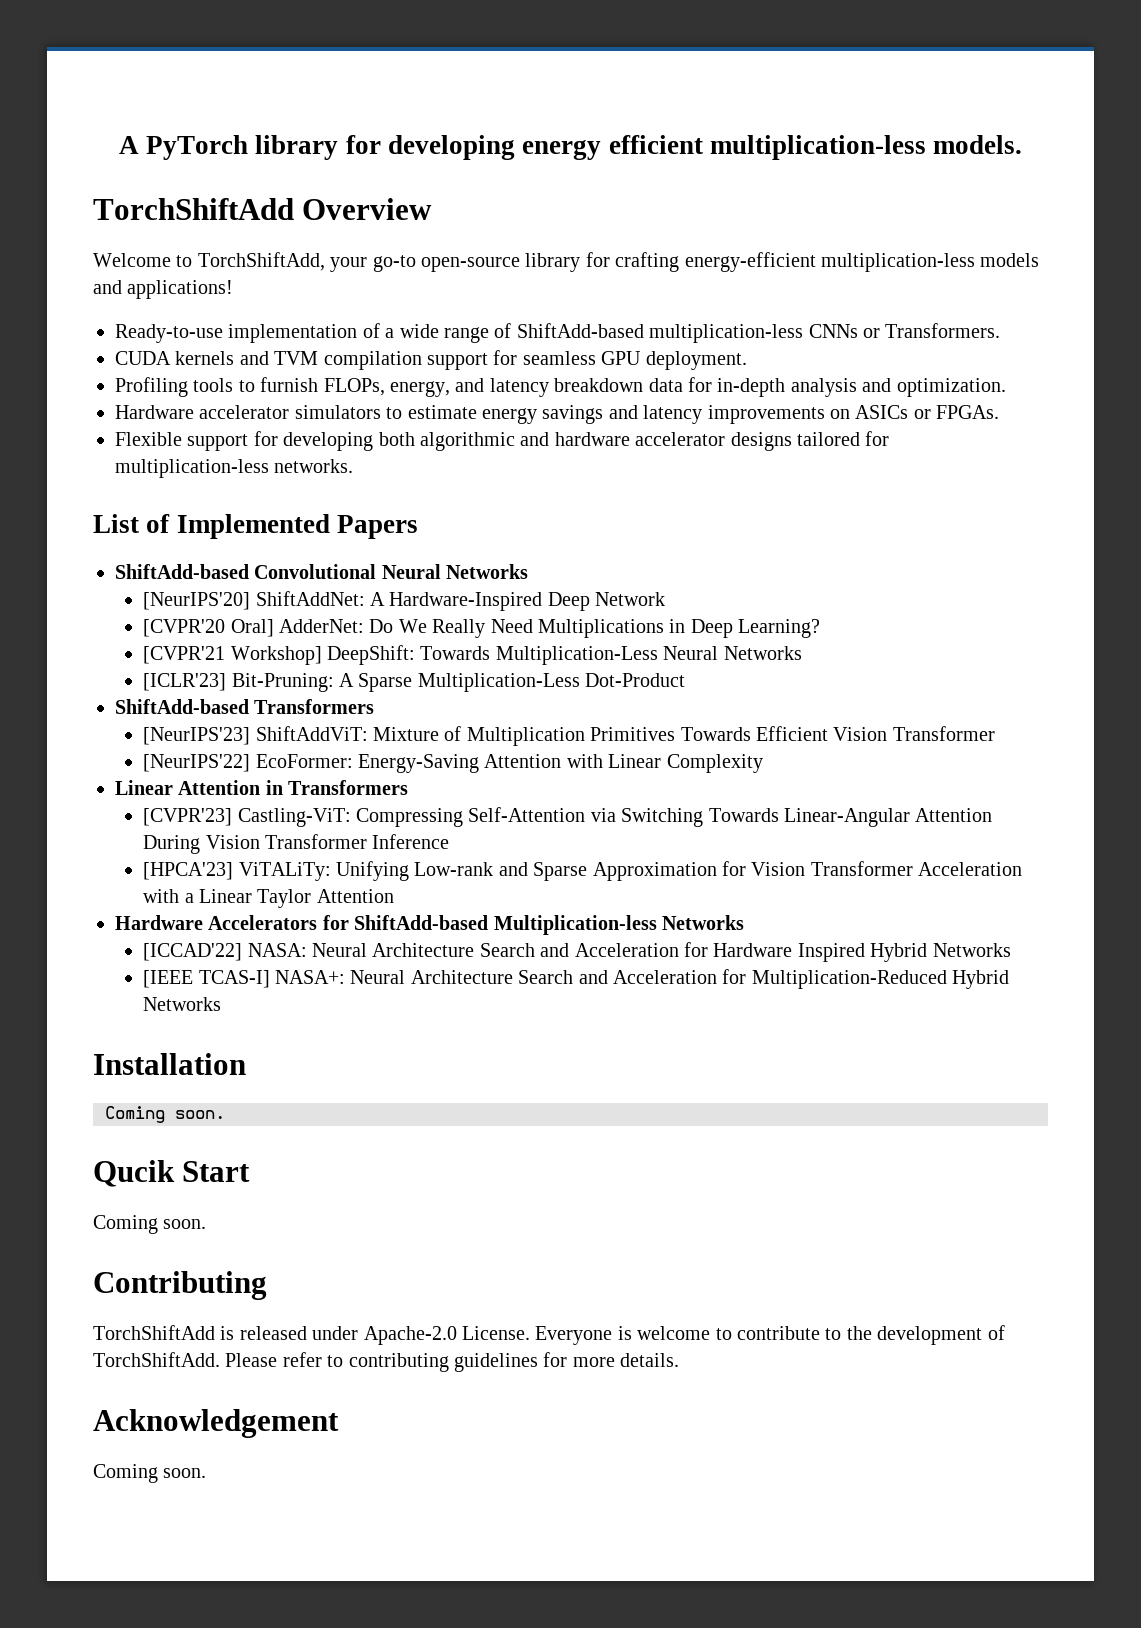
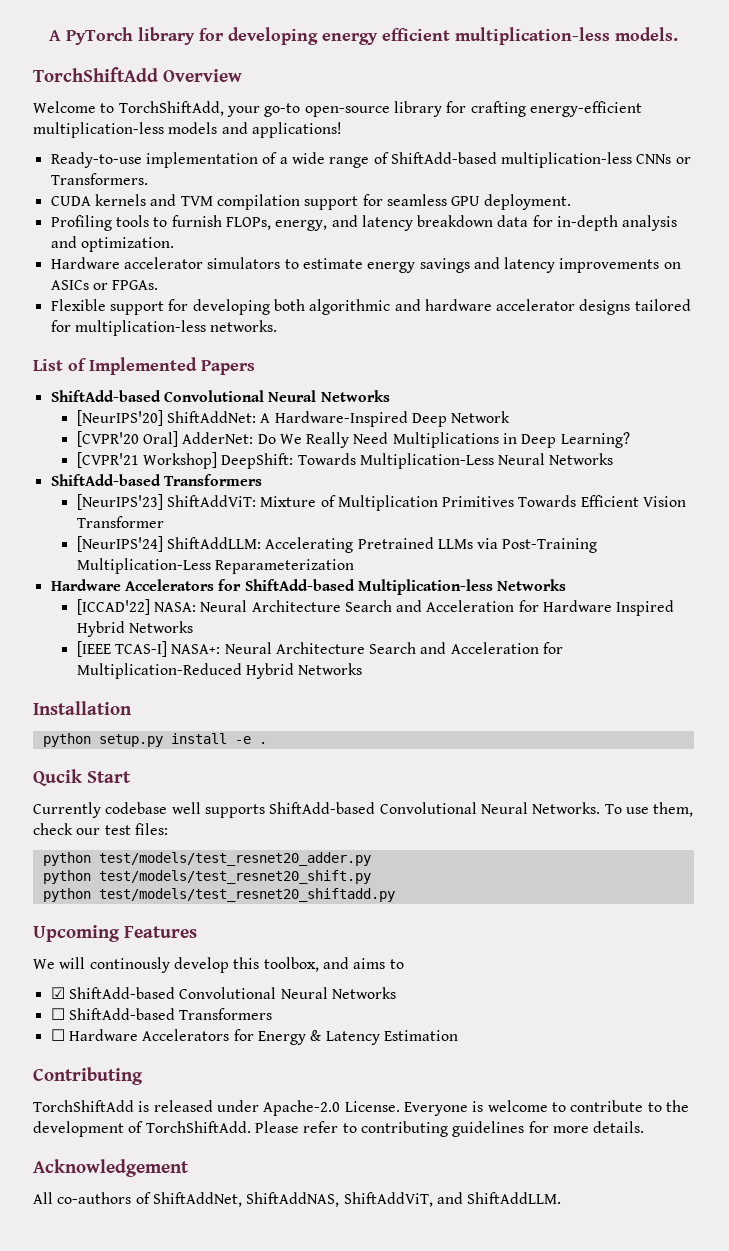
[143,673,686,692] // [ICLR'23] Bit-Pruning: A Sparse Multiplication-Less Dot-Product -> (614, 459) none
[143,754,763,773] [115,780,409,795] [143,807,993,827] [143,834,450,854] [143,861,1023,881] [143,889,394,908] [NeurIPS'22] EcoFormer: Energy-Saving Attention with Linear Complexity // Linear Attention in Transformers // [CVPR'23] Castling-ViT: Compressing Self-Attention via Switching Towards Linear-Angular Attention During Vision Transformer Inference // [HPCA'23] ViTALiTy: Unifying Low-rank and Sparse Approximation for Vision Transformer Acceleration with a Linear Taylor Attention -> [76,536,598,553] [76,558,354,574] [NeurIPS'24] ShiftAddLLM: Accelerating Pretrained LLMs via Post-Training Multiplication-Less Reparameterization
[105,1106,225,1123] [93,1160,251,1187] [93,1215,207,1234] Coming soon. // Qucik Start // Coming soon. -> [42,733,267,747] [33,769,131,786] [33,802,694,818] [33,823,168,835] [42,852,371,866] [42,870,371,884] [42,888,395,902] [33,925,197,942] [33,957,404,973] [50,987,396,999] [50,1008,273,1020] [50,1029,458,1045] python setup.py install -e . // Qucik Start // Currently codebase well supports ShiftAdd-based Convolutional Neural Networks. To use them, check our test files: // python test/models/test_resnet20_adder.py // python test/models/test_resnet20_shift.py // python test/models/test_resnet20_shiftadd.py // Upcoming Features // We will continously develop this toolbox, and aims to // ☑ ShiftAdd-based Convolutional Neural Networks // ☐ ShiftAdd-based Transformers // ☐ Hardware Accelerators for Energy & Latency Estimation
[93,1464,207,1483] Coming soon. -> [33,1192,562,1207] All co-authors of ShiftAddNet, ShiftAddNAS, ShiftAddViT, and ShiftAddLLM.

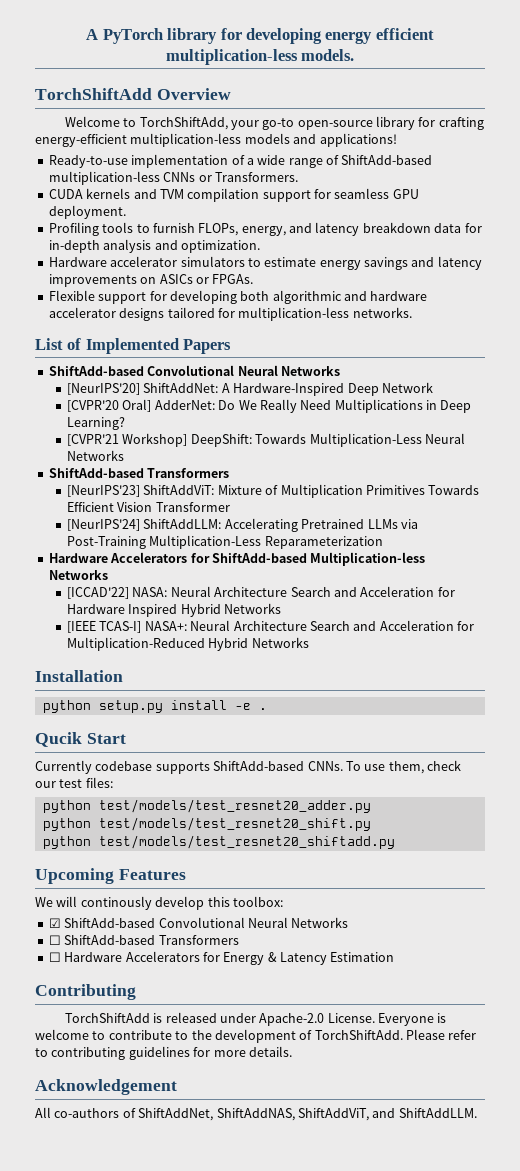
[171,802,201,814] well -> (153, 766) none
[379,802,601,814] Convolutional Neural Networks. -> [307,761,343,771] CNNs.
[263,957,404,972] toolbox, and aims to -> [232,896,283,907] toolbox:

